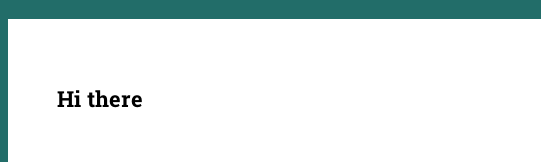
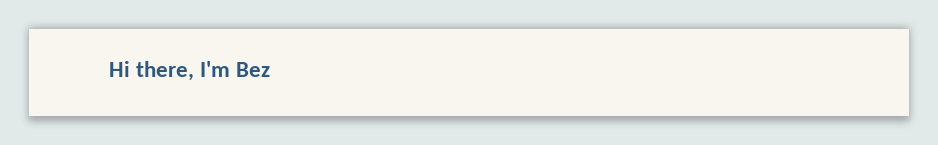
[86,90,143,108] there -> [136,61,271,81] there, I'm Bez

